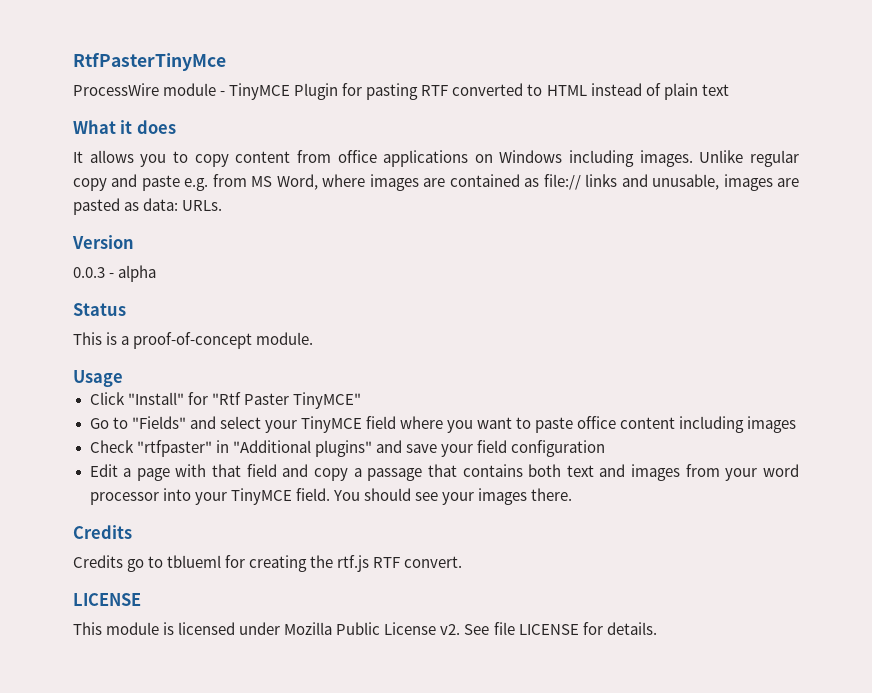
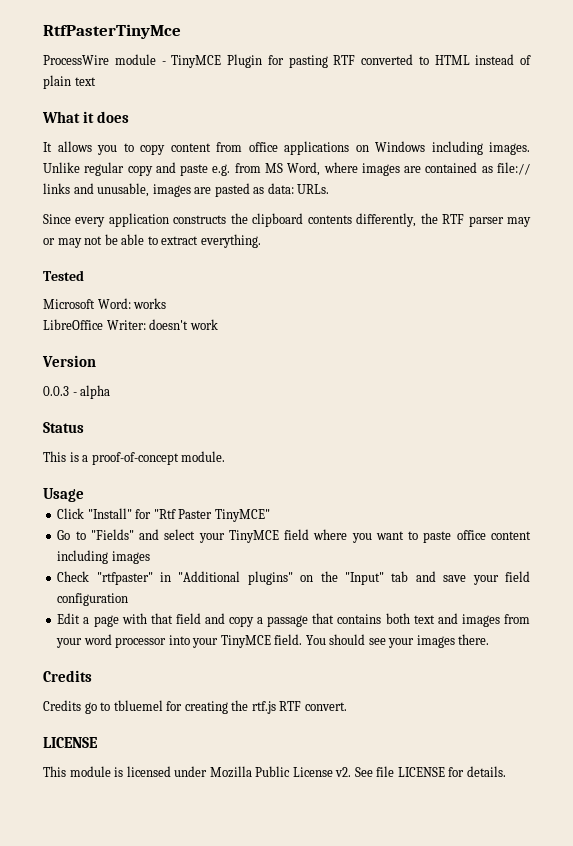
(223, 205) none -> [43,213,531,227] [43,234,261,248] [43,270,84,281] [43,298,167,309] [43,319,218,330] // Since every application constructs the clipboard contents differently, the RTF parser may or may not be able to extract everything. // Tested // Microsoft Word: works // LibreOffice Writer: doesn't work
(372, 448) none -> [300,571,409,585] on the "Input" tab
[167,555,222,568] tblueml -> [113,700,163,711] tbluemel

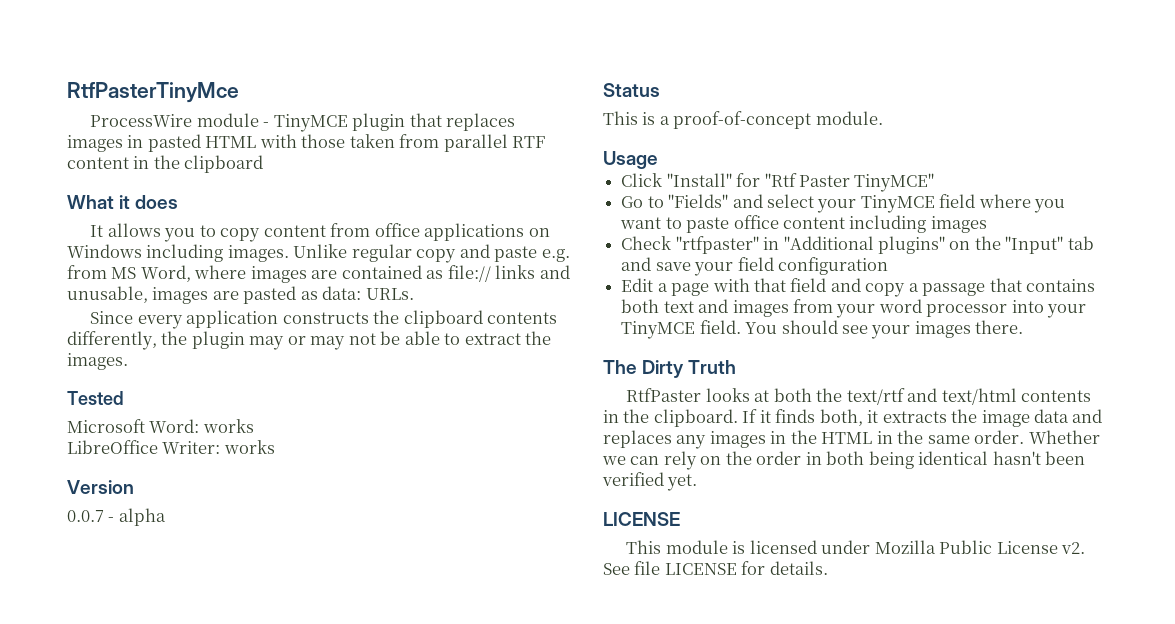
[227,54,531,68] [43,75,96,89] Plugin for pasting RTF converted to HTML instead of plain text -> [352,113,516,131] [67,134,546,152] [67,155,264,173] plugin that replaces images in pasted HTML with those taken from parallel RTF content in the clipboard
[442,214,504,227] RTF parser -> [191,331,245,349] plugin
[200,234,261,248] everything. -> [525,331,552,345] [67,353,128,370] the images.
[149,319,218,330] doesn't work -> [223,440,275,454] works
[43,386,69,396] 0.0.3 -> [67,510,104,522] 0.0.7
[43,670,92,682] [43,700,347,714] Credits // Credits go to tbluemel for creating the rtf.js RTF convert. -> [603,360,737,378] [626,388,1092,405] [603,409,1103,427] [603,430,1100,449] [602,451,1086,470] [602,472,698,491] The Dirty Truth // RtfPaster looks at both the text/rtf and text/html contents in the clipboard. If it finds both, it extracts the image data and replaces any images in the HTML in the same order. Whether we can rely on the order in both being identical hasn't been verified yet.

